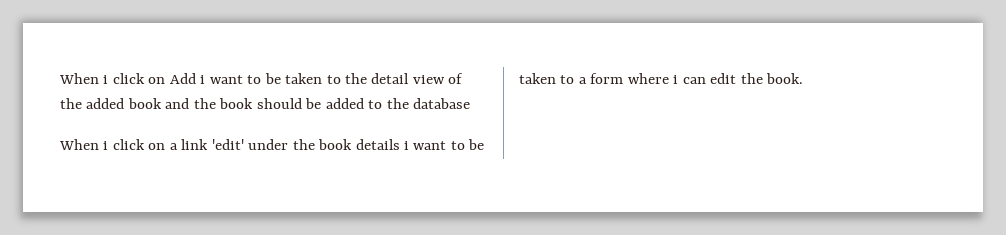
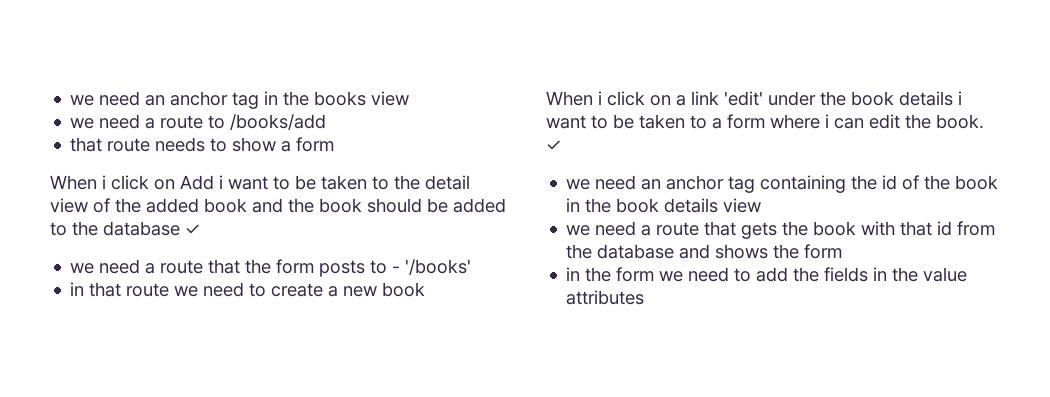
(59, 78) none -> [70,91,410,109] [70,114,327,130] [70,137,335,152] we need an anchor tag in the books view // we need a route to /books/add // that route needs to show a form //
(471, 103) none -> [185,224,201,235] [70,259,472,277] [70,282,426,297] ✓ // we need a route that the form posts to - '/books' // in that route we need to create a new book
(804, 78) none -> [546,140,562,151] [566,175,999,193] [566,198,762,213] [566,221,996,239] [566,244,843,259] [566,267,968,282] [566,290,645,305] ✓ // we need an anchor tag containing the id of the book in the book details view // we need a route that gets the book with that id from the database and shows the form // in the form we need to add the fields in the value attributes

